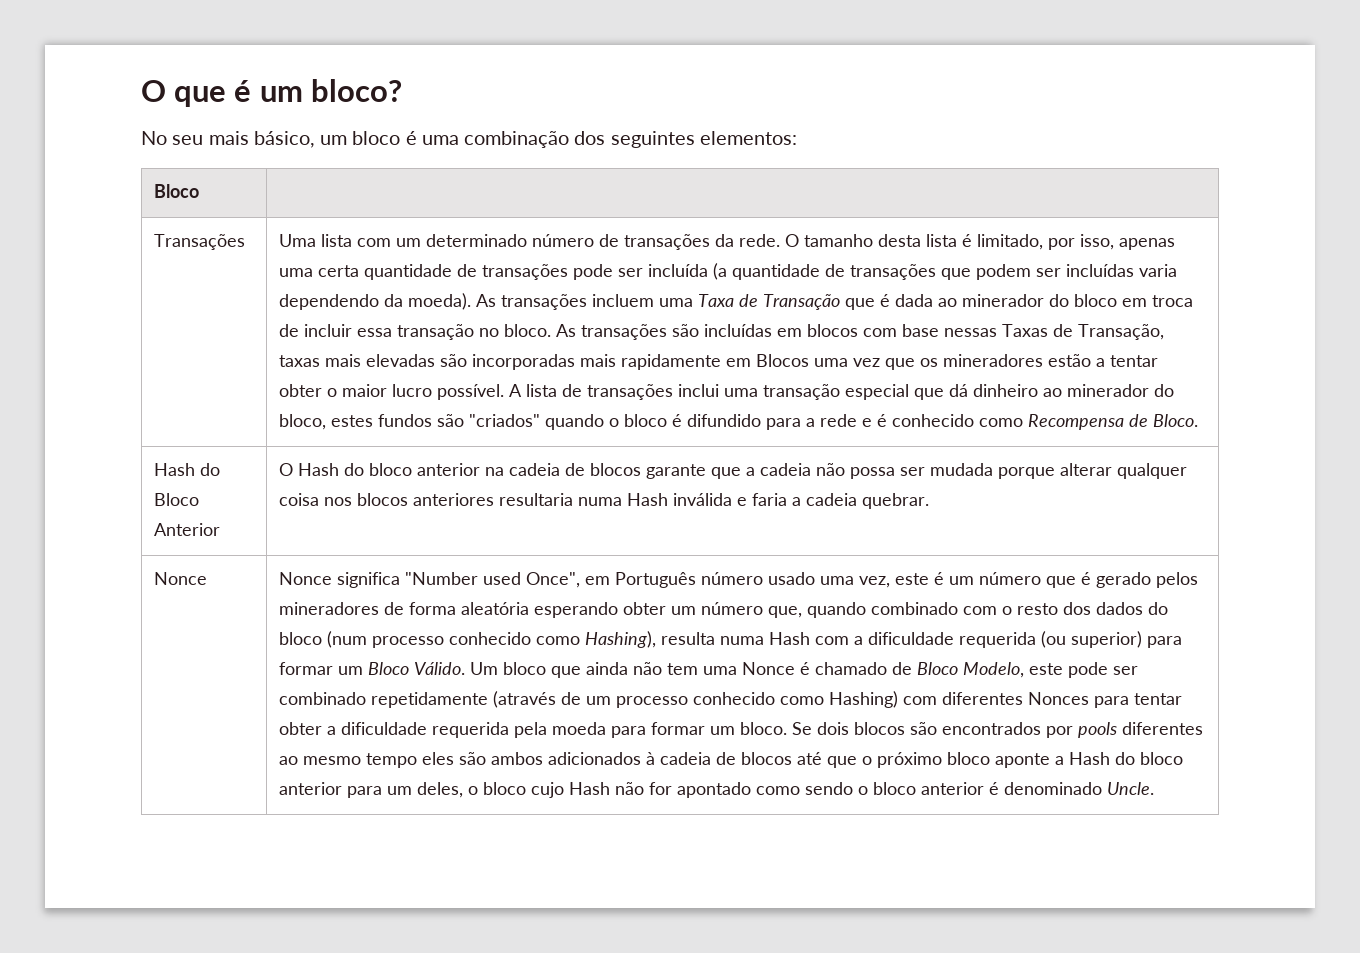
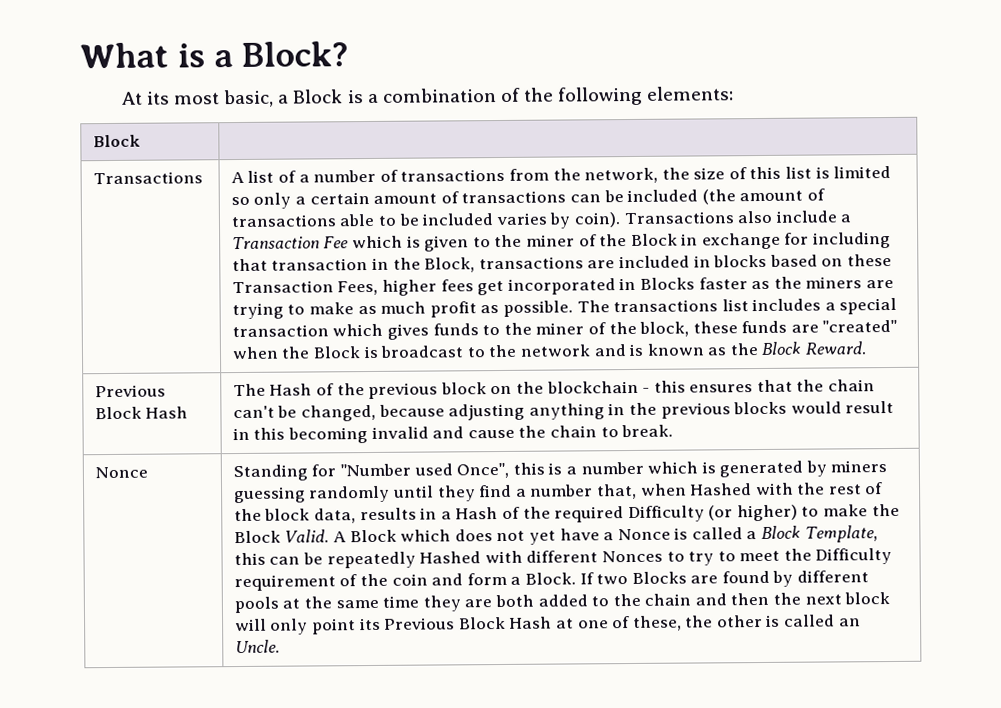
[141,79,402,107] [141,131,797,148] [154,184,200,198] [154,234,246,250] [279,234,1176,250] [279,263,1178,280] [279,293,1194,310] [279,324,1165,340] [279,354,1159,370] [279,384,1175,400] [279,414,1199,430] [154,463,221,476] [154,493,200,506] [154,523,221,536] [279,463,1188,479] [279,493,930,509] O que é um bloco? // No seu mais básico, um bloco é uma combinação dos seguintes elementos: // Bloco | // Transações | Uma lista com um determinado número de transações da rede. O tamanho desta lista é limitado, por isso, apenas uma certa quantidade de transações pode ser incluída (a quantidade de transações que podem ser incluídas varia dependendo da moeda). As transações incluem uma Taxa de Transação que é dada ao minerador do bloco em troca de incluir essa transação no bloco. As transações são incluídas em blocos com base nessas Taxas de Transação, taxas mais elevadas são incorporadas mais rapidamente em Blocos uma vez que os mineradores estão a tentar obter o maior lucro possível. A lista de transações inclui uma transação especial que dá dinheiro ao minerador do bloco, estes fundos são "criados" quando o bloco é difundido para a rede e é conhecido como Recompensa de Bloco. // Hash do Bloco Anterior | O Hash do bloco anterior na cadeia de blocos garante que a cadeia não possa ser mudada porque alterar qualquer coisa nos blocos anteriores resultaria numa Hash inválida e faria a cadeia quebrar. -> [79,41,348,69] [120,86,735,108] [92,134,141,148] [92,171,203,185] [230,165,892,184] [230,188,825,209] [230,210,852,229] [231,231,892,252] [231,253,892,273] [231,276,894,296] [231,297,898,320] [231,319,898,340] [231,341,868,360] [94,384,166,398] [94,406,189,420] [232,379,876,400] [232,400,895,422] [231,424,674,444] What is a Block? // At its most basic, a Block is a combination of the following elements: // Block | // Transactions | A list of a number of transactions from the network, the size of this list is limited so only a certain amount of transactions can be included (the amount of transactions able to be included varies by coin). Transactions also include a Transaction Fee which is given to the miner of the Block in exchange for including that transaction in the Block, transactions are included in blocks based on these Transaction Fees, higher fees get incorporated in Blocks faster as the miners are trying to make as much profit as possible. The transactions list includes a special transaction which gives funds to the miner of the block, these funds are "created" when the Block is broadcast to the network and is known as the Block Reward. // Previous Block Hash | The Hash of the previous block on the blockchain - this ensures that the chain can't be changed, because adjusting anything in the previous blocks would result in this becoming invalid and cause the chain to break.
[279,572,401,588] Nonce significa -> [232,464,337,482] Standing for
[585,572,1199,588] [279,602,1169,618] [279,631,1183,648] [279,662,1139,678] [279,691,1183,708] [279,722,1204,738] [279,752,1184,768] [279,782,1103,798] em Português número usado uma vez, este é um número que é gerado pelos mineradores de forma aleatória esperando obter um número que, quando combinado com o resto dos dados do bloco (num processo conhecido como Hashing), resulta numa Hash com a dificuldade requerida (ou superior) para formar um Bloco Válido. Um bloco que ainda não tem uma Nonce é chamado de Bloco Modelo, este pode ser combinado repetidamente (através de um processo conhecido como Hashing) com diferentes Nonces para tentar obter a dificuldade requerida pela moeda para formar um bloco. Se dois blocos são encontrados por pools diferentes ao mesmo tempo eles são ambos adicionados à cadeia de blocos até que o próximo bloco aponte a Hash do bloco anterior para um deles, o bloco cujo Hash não for apontado como sendo o bloco anterior é denominado -> [512,460,888,478] [233,482,884,504] [233,503,900,524] [233,525,878,545] [233,547,893,569] [233,570,870,592] [233,592,891,614] [234,614,861,635] this is a number which is generated by miners guessing randomly until they find a number that, when Hashed with the rest of the block data, results in a Hash of the required Difficulty (or higher) to make the Block Valid. A Block which does not yet have a Nonce is called a Block Template, this can be repeatedly Hashed with different Nonces to try to meet the Difficulty requirement of the coin and form a Block. If two Blocks are found by different pools at the same time they are both added to the chain and then the next block will only point its Previous Block Hash at one of these, the other is called an

